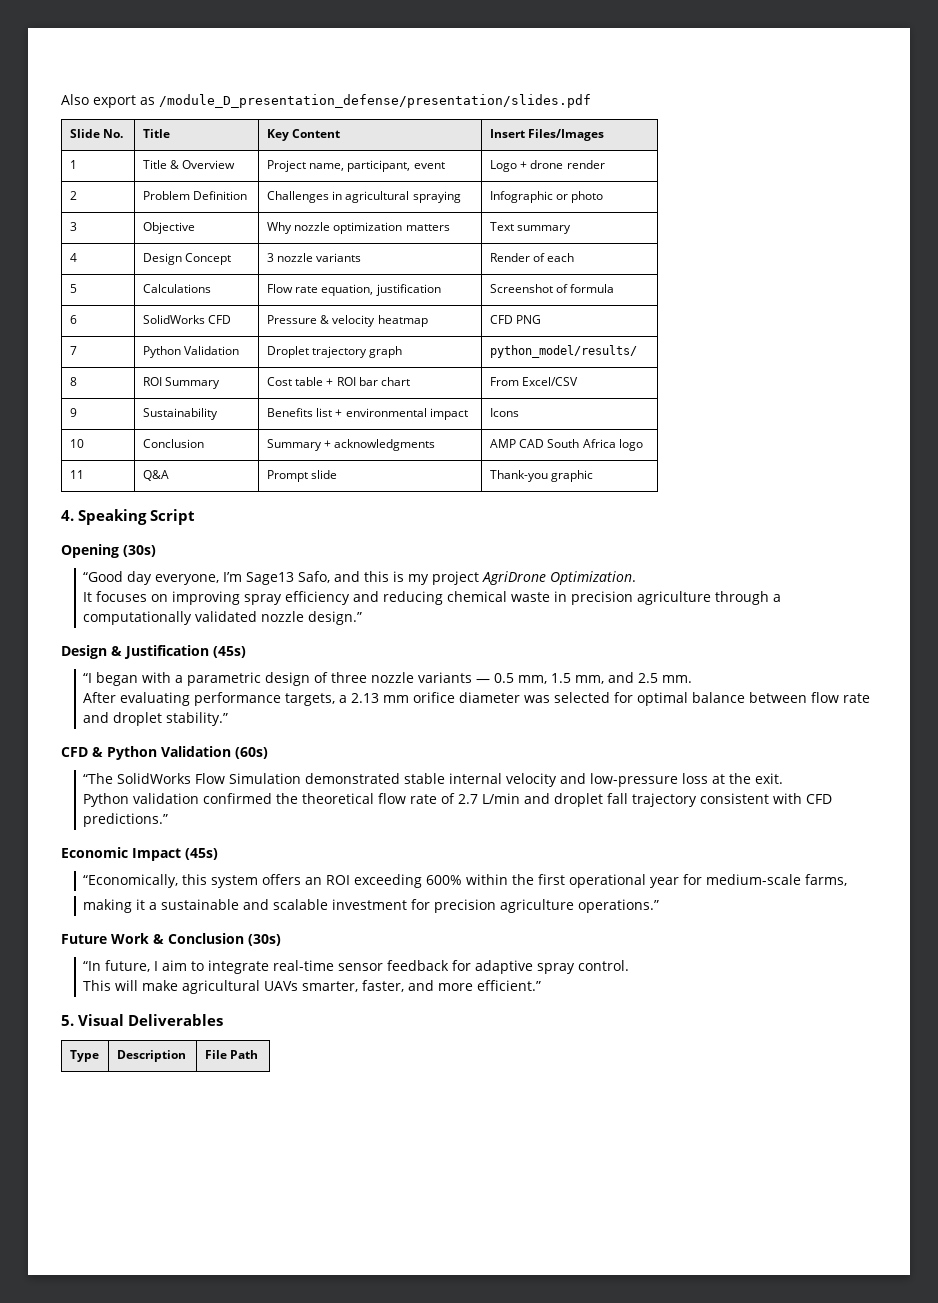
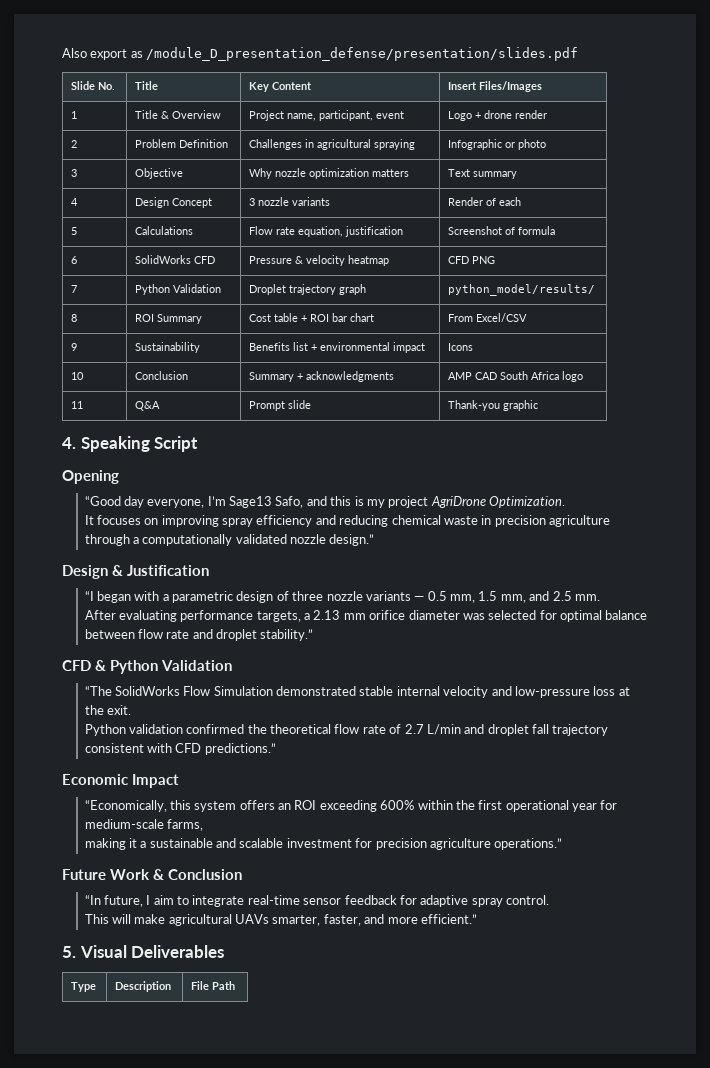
[123,545,156,557] (30s) -> (119, 477) none
[213,646,246,658] (45s) -> (209, 570) none
[235,747,268,759] (60s) -> (232, 665) none
[185,848,218,860] (45s) -> (179, 781) none
[248,934,281,946] (30s) -> (242, 874) none

